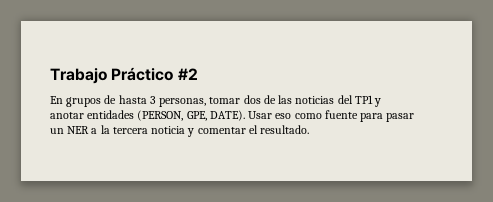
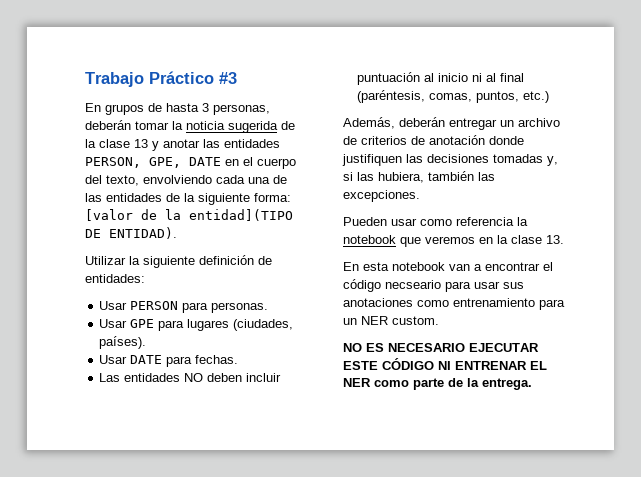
[177,68,198,80] #2 -> [219,72,237,84] #3
[209,95,382,107] [50,110,415,122] [50,125,310,137] tomar dos de las noticias del TP1 y anotar entidades (PERSON, GPE, DATE). Usar eso como fuente para pasar un NER a la tercera noticia y comentar el resultado. -> [85,120,295,133] [85,139,280,151] [85,157,296,169] [85,175,287,186] [85,193,291,205] [85,209,293,221] [85,227,177,239] [85,255,272,268] [85,274,145,283] [99,301,269,313] [99,319,294,331] [99,336,147,349] [99,355,239,367] [99,373,282,382] [357,72,525,85] [357,90,550,103] [343,117,560,130] [343,135,524,145] [342,154,558,166] [343,171,495,183] [343,190,420,202] [343,217,528,226] [343,235,564,247] [343,262,553,271] [343,279,524,292] [343,298,565,310] [343,316,439,325] [343,343,539,352] [343,358,547,370] [343,378,532,390] deberán tomar la noticia sugerida de la clase 13 y anotar las entidades PERSON, GPE, DATE en el cuerpo del texto, envolviendo cada una de las entidades de la siguiente forma: [valor de la entidad](TIPO DE ENTIDAD). // Utilizar la siguiente definición de entidades: // Usar PERSON para personas. // Usar GPE para lugares (ciudades, países). // Usar DATE para fechas. // Las entidades NO deben incluir puntuación al inicio ni al final (paréntesis, comas, puntos, etc.) // Además, deberán entregar un archivo de criterios de anotación donde justifiquen las decisiones tomadas y, si las hubiera, también las excepciones. // Pueden usar como referencia la notebook que veremos en la clase 13. // En esta notebook van a encontrar el código necseario para usar sus anotaciones como entrenamiento para un NER custom. // NO ES NECESARIO EJECUTAR ESTE CÓDIGO NI ENTRENAR EL NER como parte de la entrega.

